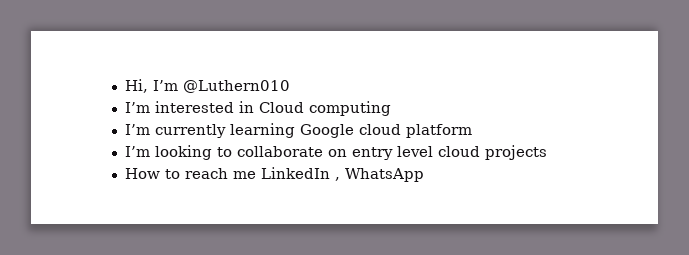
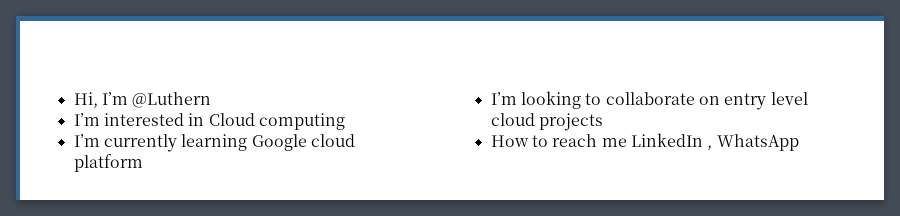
[182,80,290,93] @Luthern010 -> [132,92,212,108] @Luthern

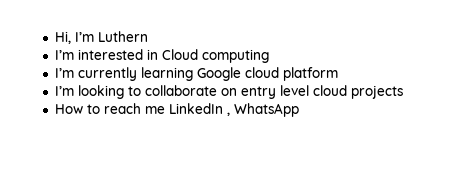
[132,92,212,108] @Luthern -> [97,31,148,42] Luthern

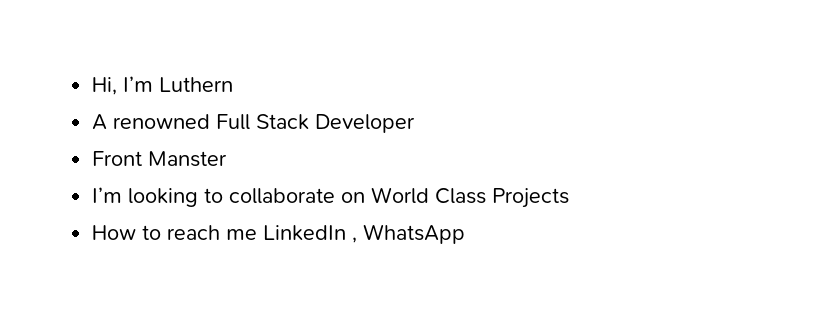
[54,49,269,63] [54,67,338,81] I’m interested in Cloud computing // I’m currently learning Google cloud platform -> [92,114,416,133] [92,151,228,167] A renowned Full Stack Developer // Front Manster
[240,85,403,99] entry level cloud projects -> [371,187,570,208] World Class Projects

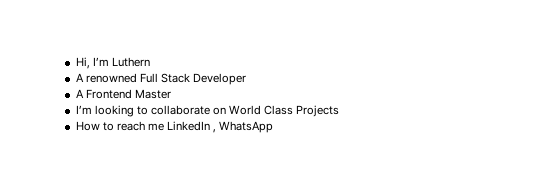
[92,151,228,167] Front Manster -> [75,89,171,99] A Frontend Master

